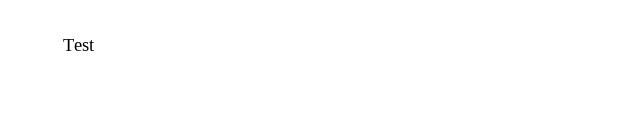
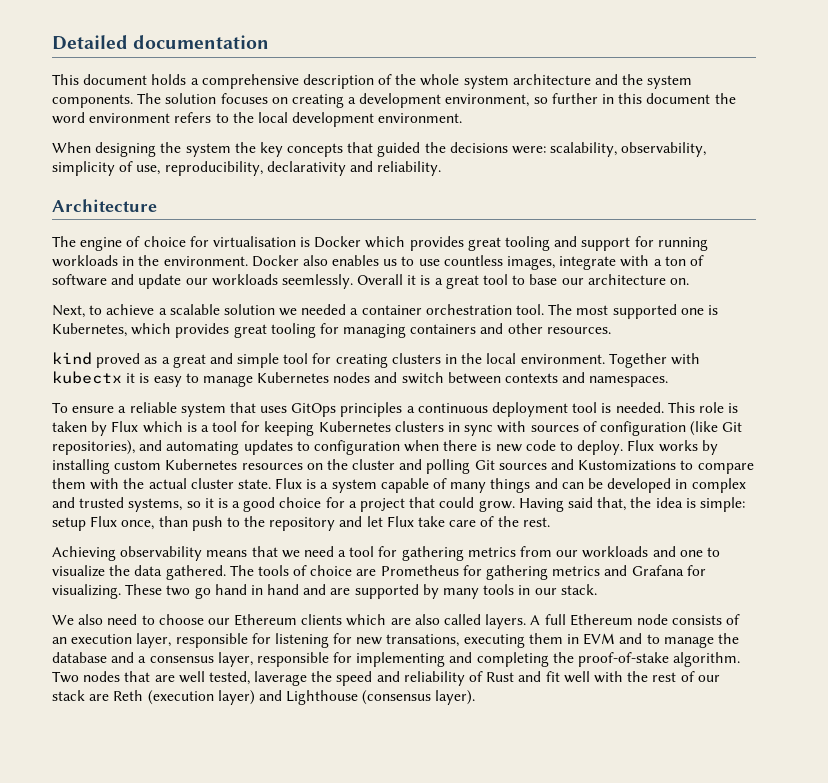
[63,39,95,51] Test -> [52,35,270,50] [52,74,693,89] [52,93,736,108] [52,112,463,127] [52,142,707,157] [52,161,442,176] [52,199,157,212] [52,236,708,251] [52,255,704,270] [52,274,689,289] [52,304,718,319] [52,323,611,338] [52,352,700,368] [52,371,669,387] [52,402,739,417] [52,421,743,436] [52,440,718,455] [52,459,754,474] [52,478,746,493] [52,497,745,512] [52,516,550,531] [52,546,720,561] [52,565,706,580] [52,584,597,599] [52,614,741,629] [52,633,739,648] [52,652,741,667] [52,671,720,686] [52,690,476,705] Detailed documentation // This document holds a comprehensive description of the whole system architecture and the system components. The solution focuses on creating a development environment, so further in this document the word environment refers to the local development environment. // When designing the system the key concepts that guided the decisions were: scalability, observability, simplicity of use, reproducibility, declarativity and reliability. // Architecture // The engine of choice for virtualisation is Docker which provides great tooling and support for running workloads in the environment. Docker also enables us to use countless images, integrate with a ton of software and update our workloads seemlessly. Overall it is a great tool to base our architecture on. // Next, to achieve a scalable solution we needed a container orchestration tool. The most supported one is Kubernetes, which provides great tooling for managing containers and other resources. // kind proved as a great and simple tool for creating clusters in the local environment. Together with kubectx it is easy to manage Kubernetes nodes and switch between contexts and namespaces. // To ensure a reliable system that uses GitOps principles a continuous deployment tool is needed. This role is taken by Flux which is a tool for keeping Kubernetes clusters in sync with sources of configuration (like Git repositories), and automating updates to configuration when there is new code to deploy. Flux works by installing custom Kubernetes resources on the cluster and polling Git sources and Kustomizations to compare them with the actual cluster state. Flux is a system capable of many things and can be developed in complex and trusted systems, so it is a good choice for a project that could grow. Having said that, the idea is simple: setup Flux once, than push to the repository and let Flux take care of the rest. // Achieving observability means that we need a tool for gathering metrics from our workloads and one to visualize the data gathered. The tools of choice are Prometheus for gathering metrics and Grafana for visualizing. These two go hand in hand and are supported by many tools in our stack. // We also need to choose our Ethereum clients which are also called layers. A full Ethereum node consists of an execution layer, responsible for listening for new transations, executing them in EVM and to manage the database and a consensus layer, responsible for implementing and completing the proof-of-stake algorithm. Two nodes that are well tested, laverage the speed and reliability of Rust and fit well with the rest of our stack are Reth (execution layer) and Lighthouse (consensus layer).

